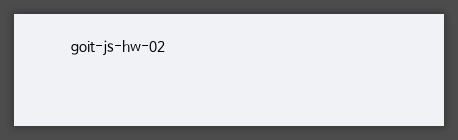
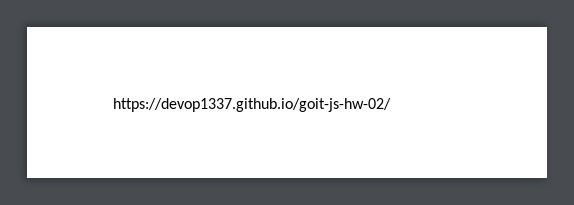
[71,40,165,56] goit-js-hw-02 -> [113,98,391,112] https://devop1337.github.io/goit-js-hw-02/

